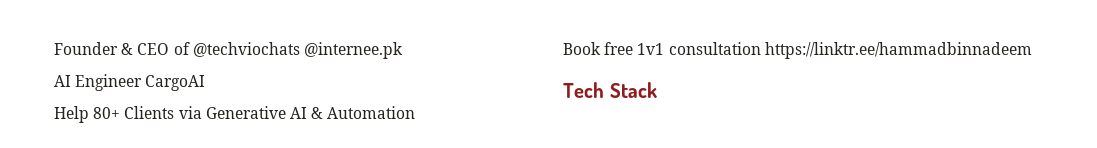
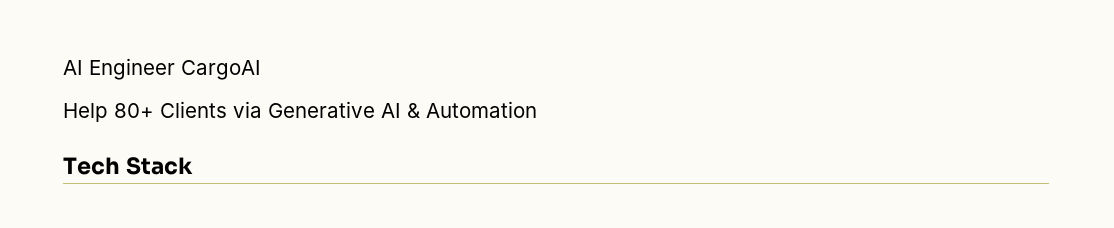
[54,42,403,59] Founder & CEO of @techviochats @internee.pk // -> (63, 67) none
[563,42,1032,59] // Book free 1v1 consultation https://linktr.ee/hammadbinnadeem -> (537, 109) none

